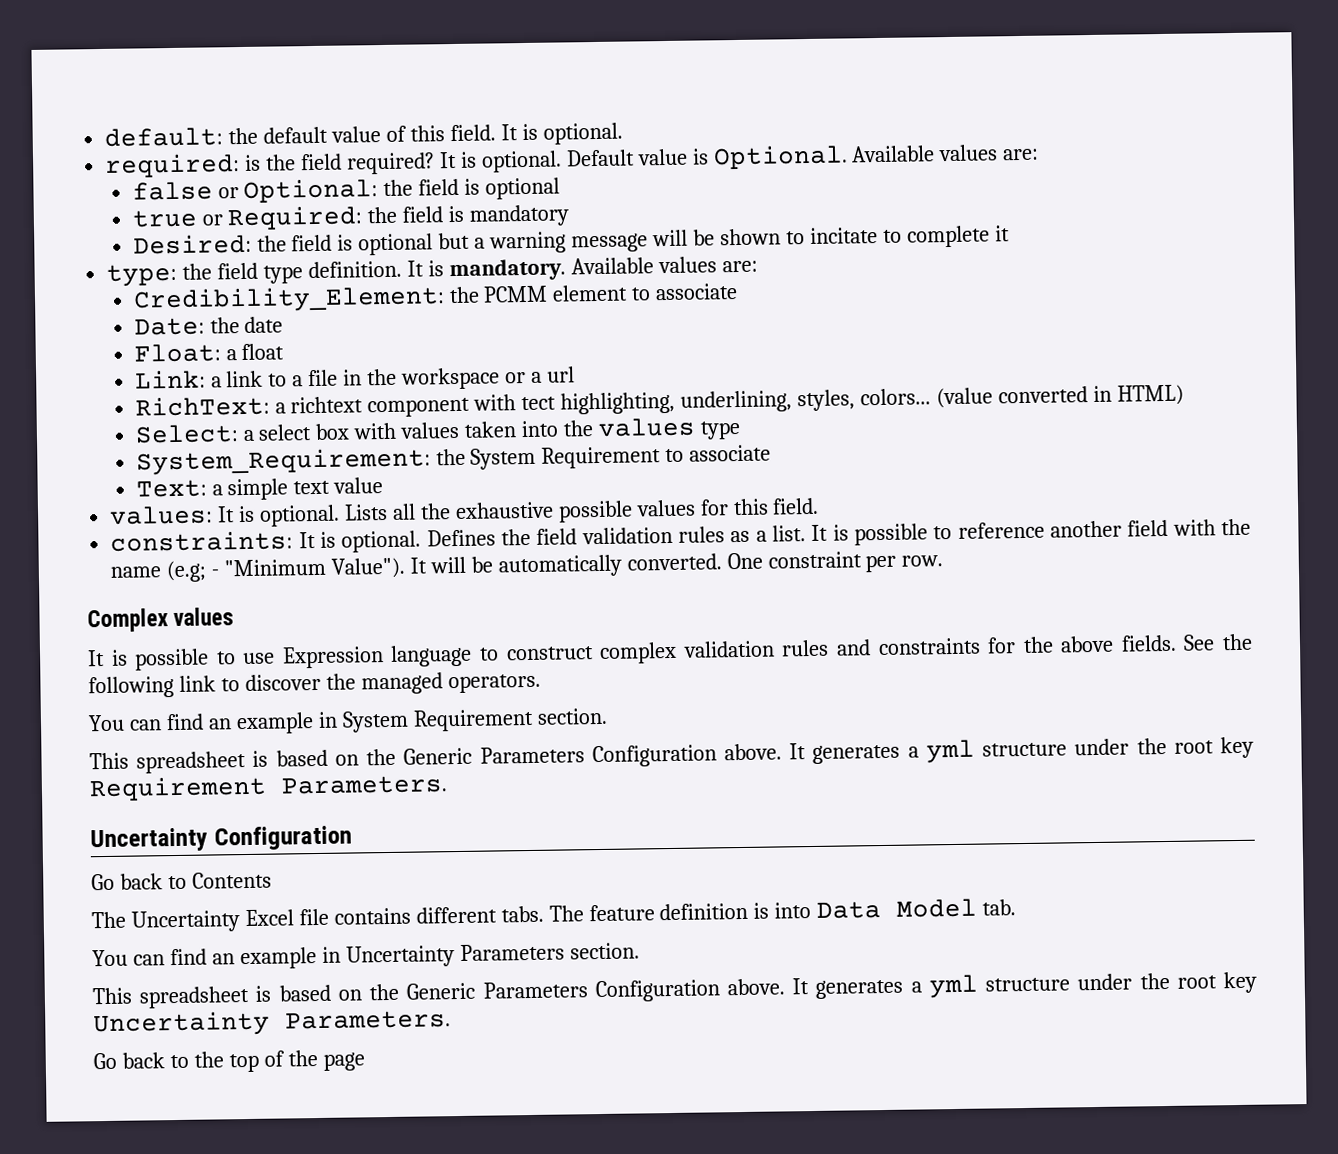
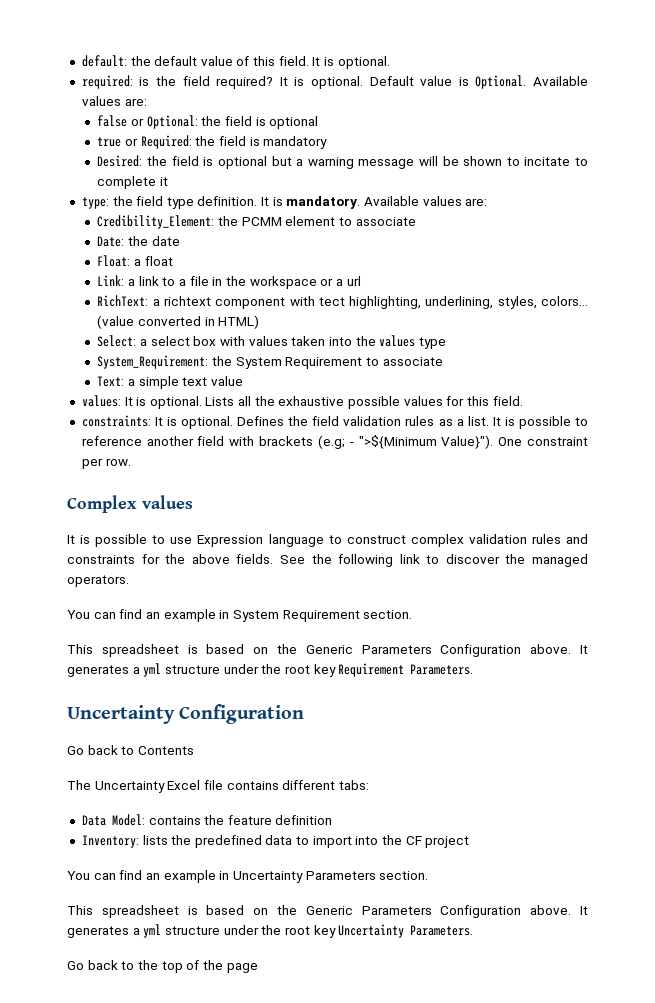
[1221,518,1251,536] [110,553,722,583] the name (e.g; - "Minimum Value"). It will be automatically converted. -> [259,435,494,449] brackets (e.g; - ">${Minimum Value}").
[500,898,1017,923] tabs. The feature definition is into Data Model tab. -> [338,780,369,790] [81,814,333,826] [81,835,470,848] tabs: // Data Model: contains the feature definition // Inventory: lists the predefined data to import into the CF project

